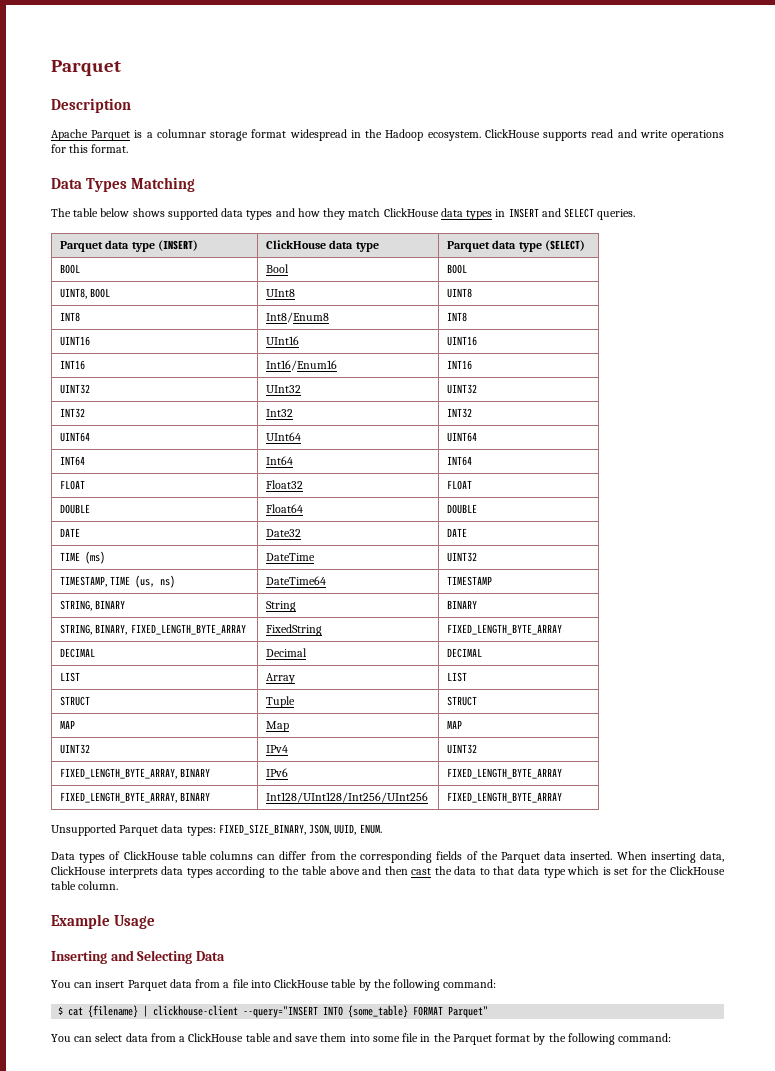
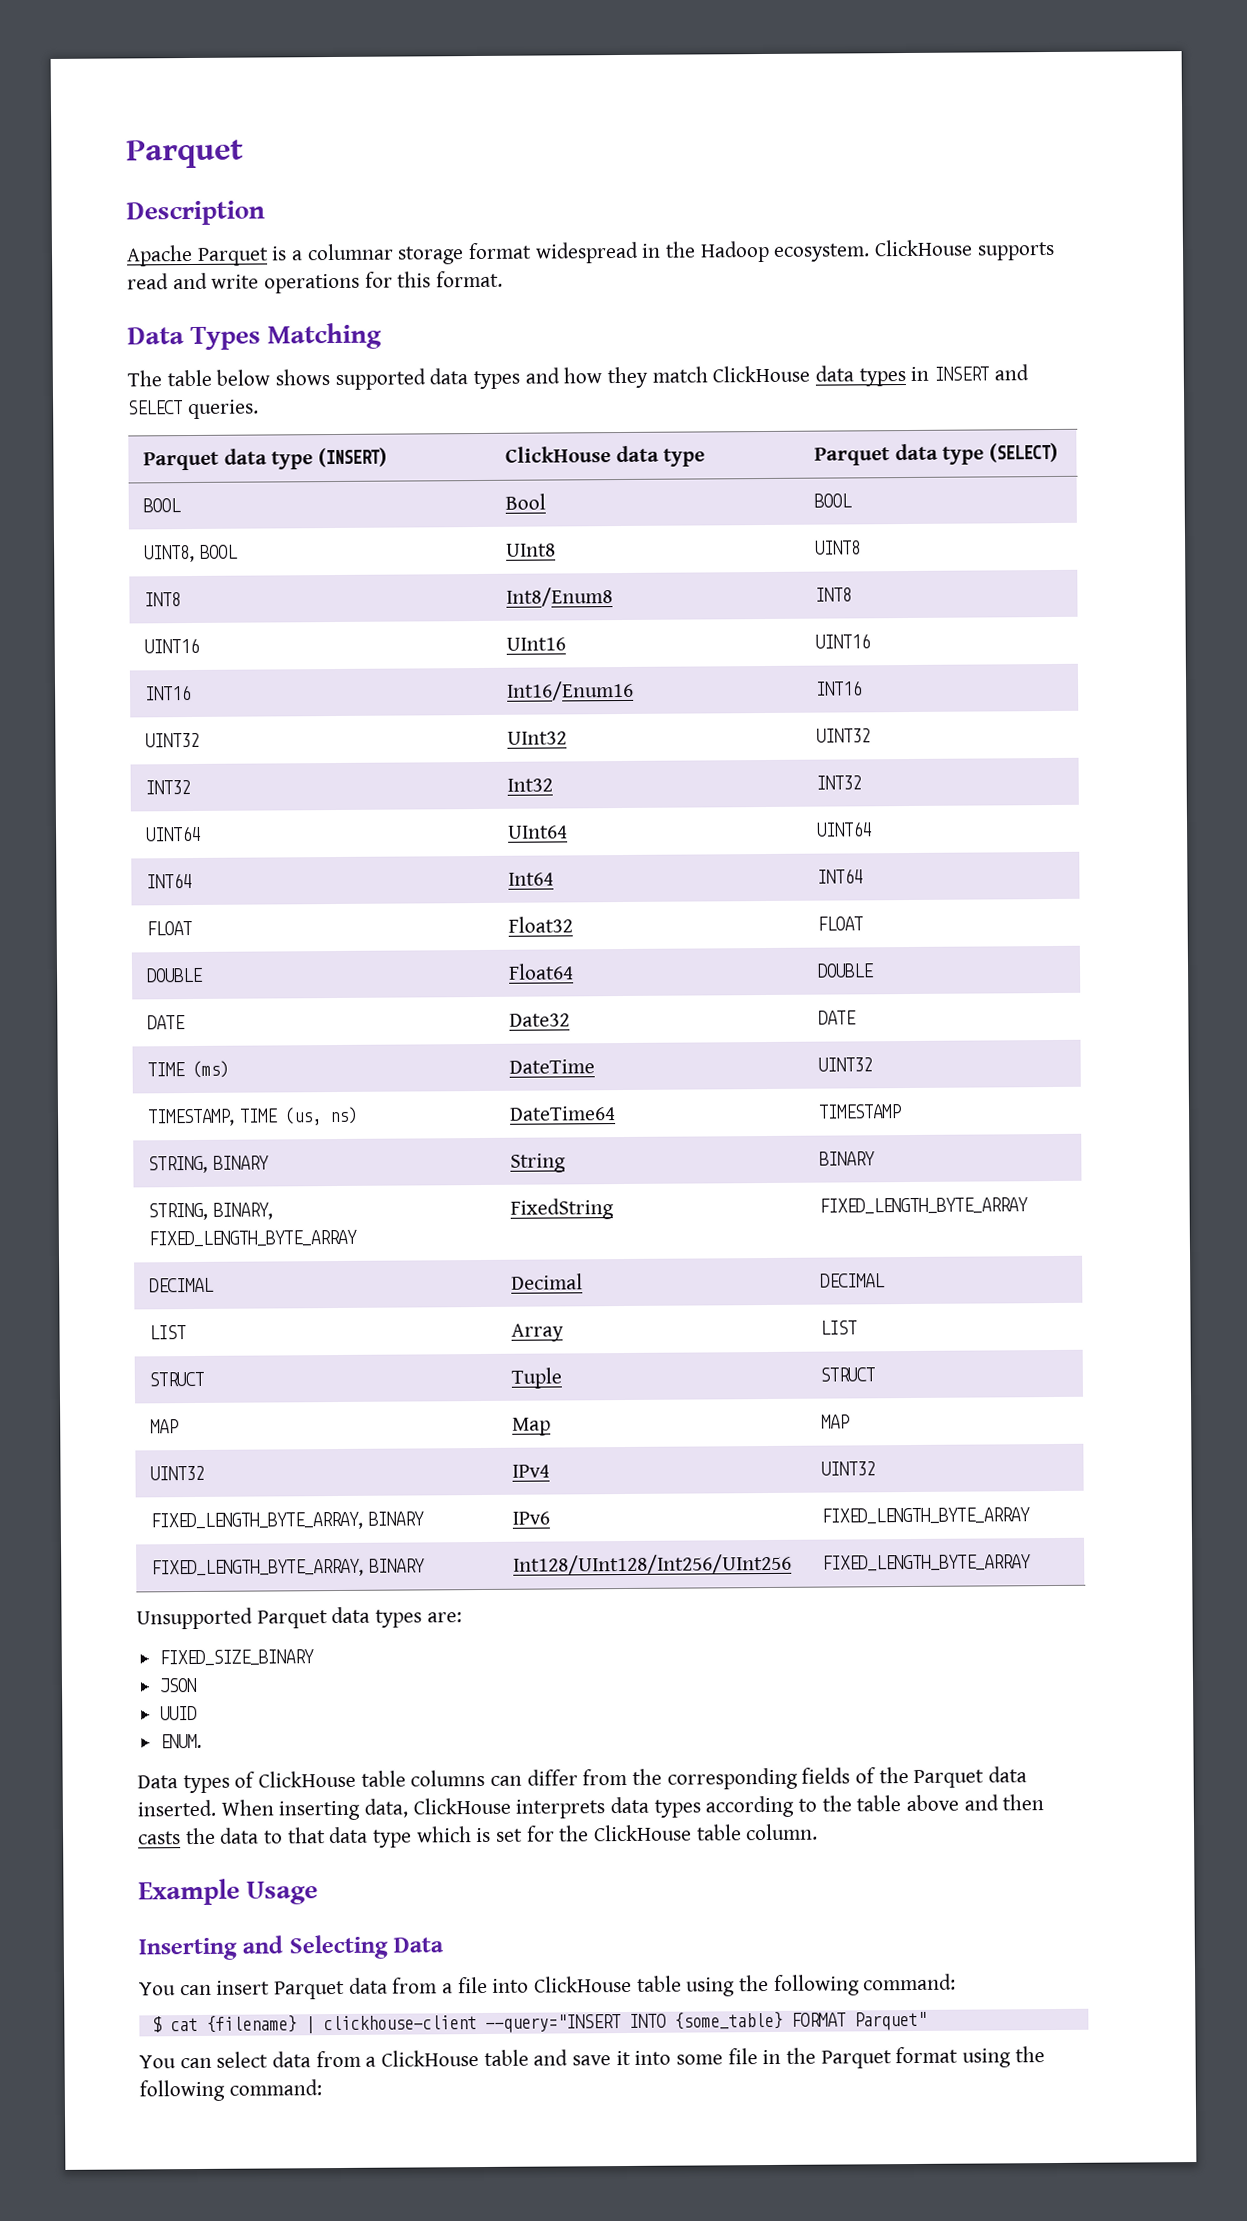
[186,824,357,836] types: FIXED_SIZE_BINARY, JSON, UUID, -> [375,1609,462,1628] [159,1649,315,1667] [159,1677,198,1693] [160,1705,198,1721] types are: // FIXED_SIZE_BINARY // JSON // UUID //
[411,868,432,875] cast -> [138,1831,181,1845] casts
[358,979,371,991] by -> [686,1977,736,1997] using
[320,1033,347,1042] them -> [615,2050,631,2066] it
[533,1033,546,1045] by -> [962,2048,1012,2068] using

